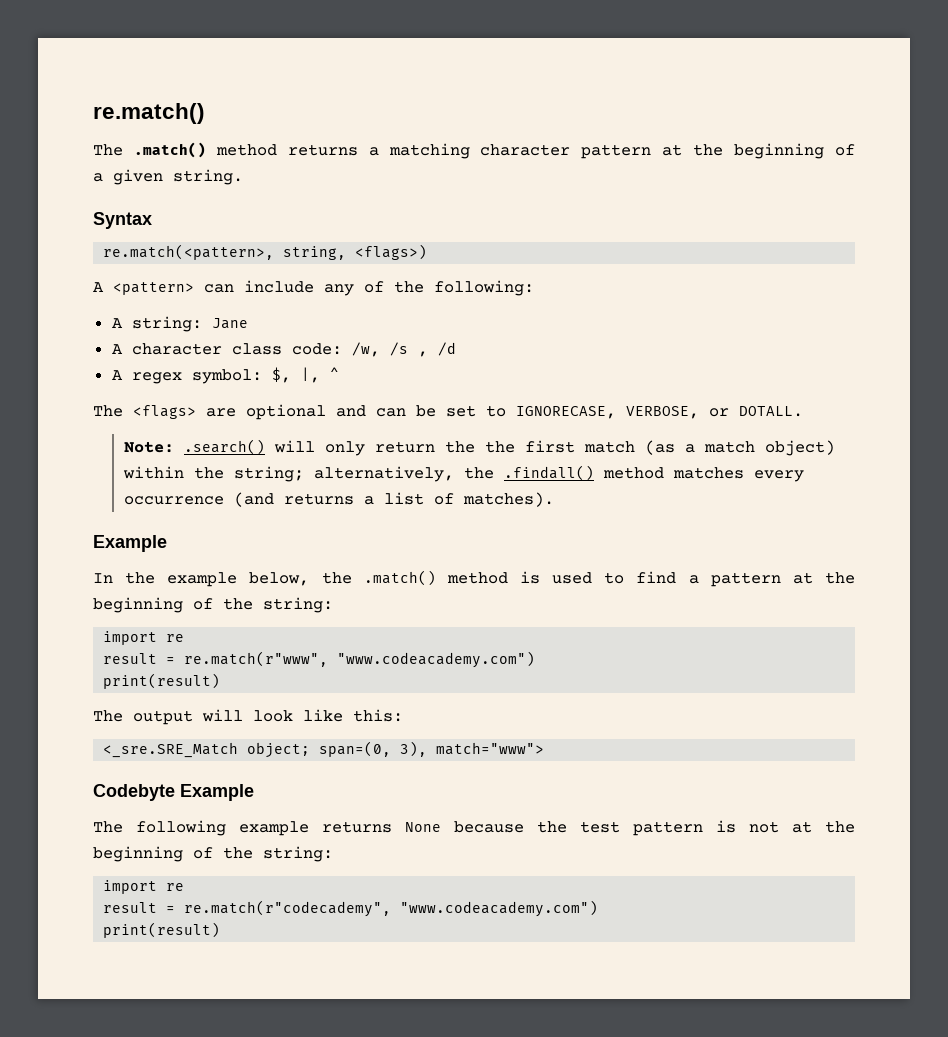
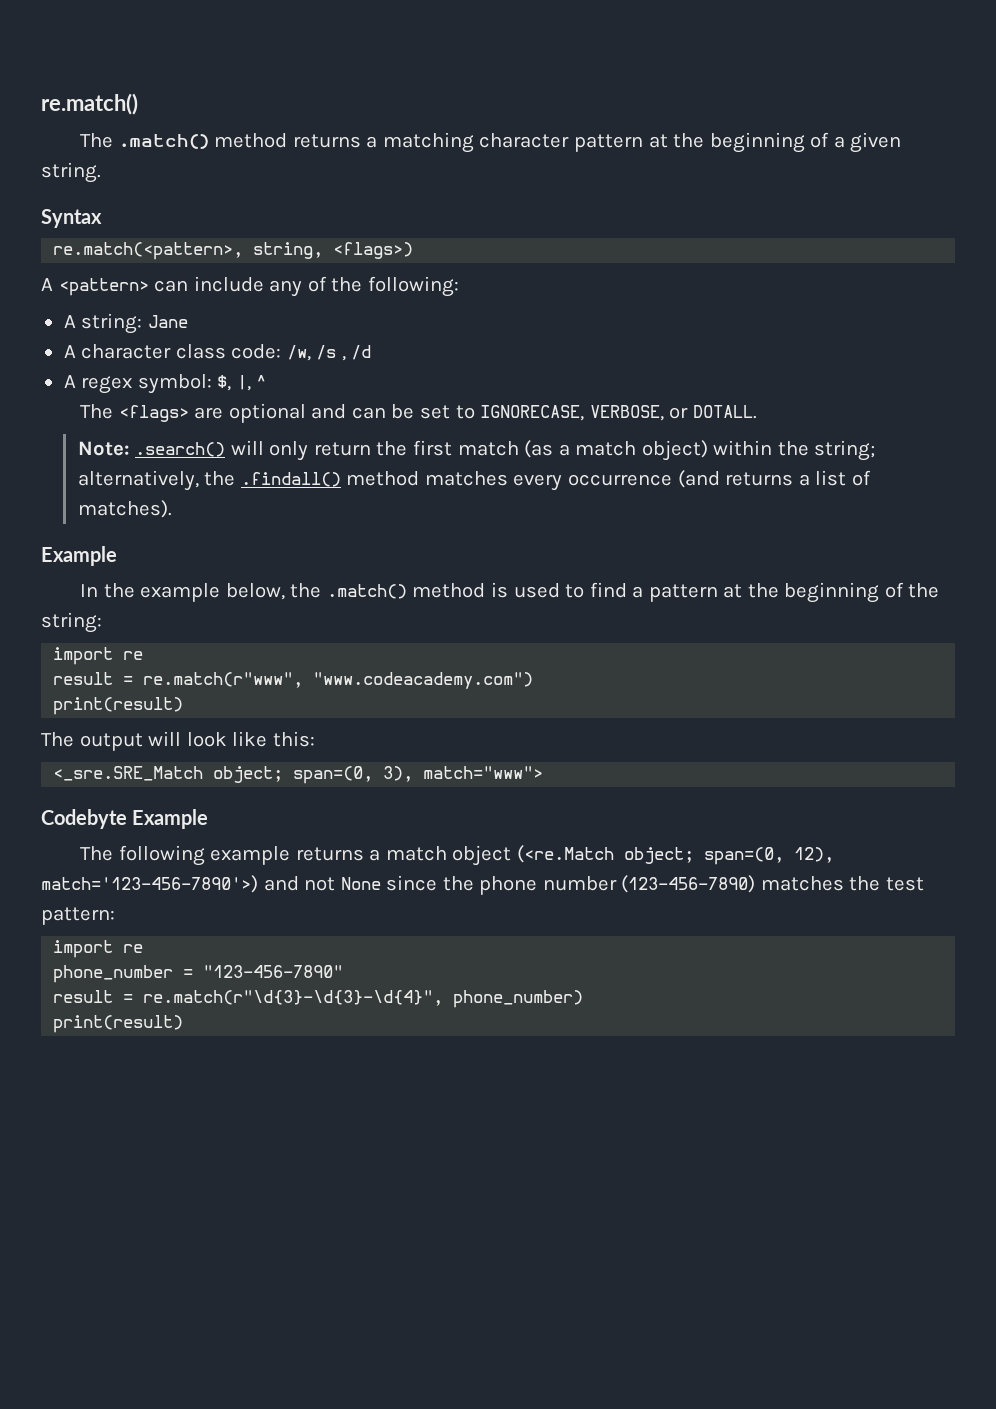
[484,441,515,453] the -> (408, 448) none
[405,820,855,836] [93,846,333,862] [103,880,185,894] [103,900,599,917] None because the test pattern is not at the beginning of the string: // import re // result = re.match(r"codecademy", "www.codeacademy.com") -> [369,845,834,866] [41,875,924,895] [41,907,115,925] [53,940,144,958] [53,965,344,983] [53,990,584,1008] a match object (<re.Match object; span=(0, 12), match='123-456-7890'>) and not None since the phone number (123-456-7890) matches the test pattern: // import re // phone_number = "123-456-7890" // result = re.match(r"\d{3}-\d{3}-\d{4}", phone_number)

